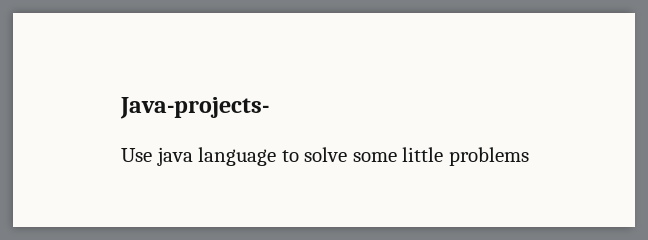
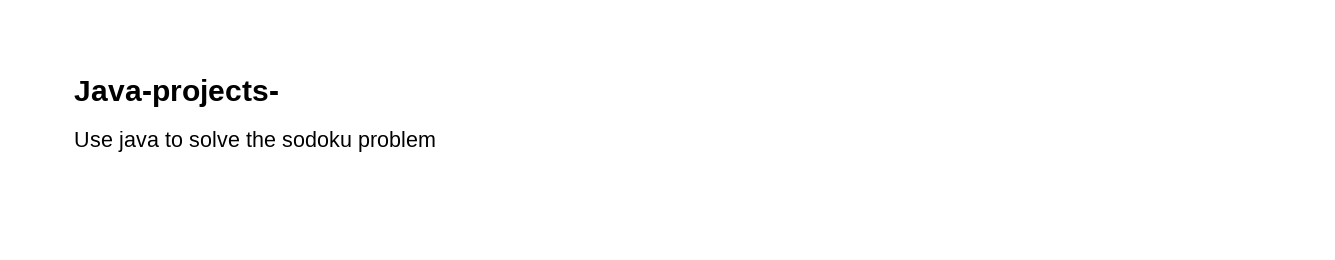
[198,147,277,166] language -> (159, 141) none
[352,147,529,166] some little problems -> [246,131,436,152] the sodoku problem

